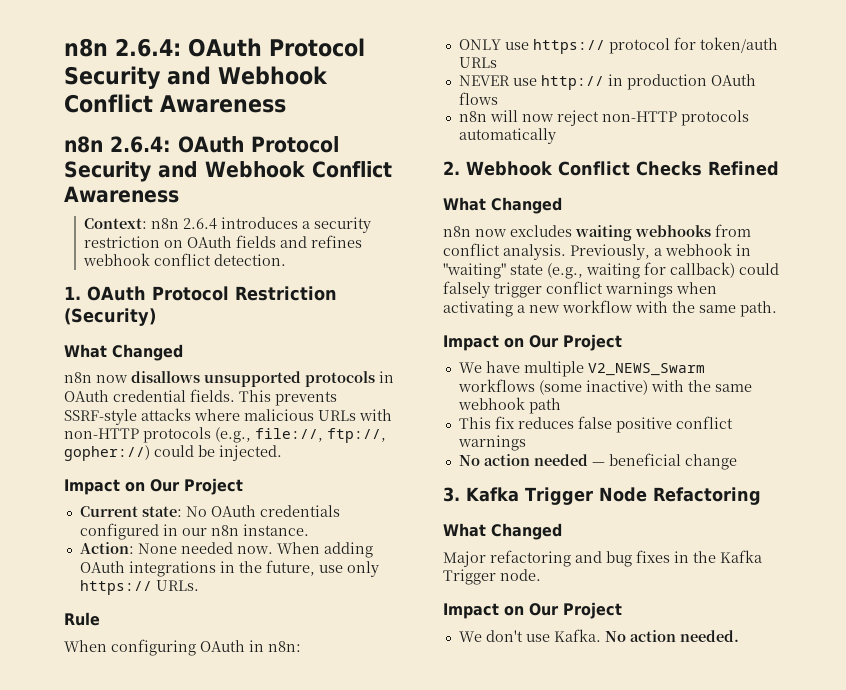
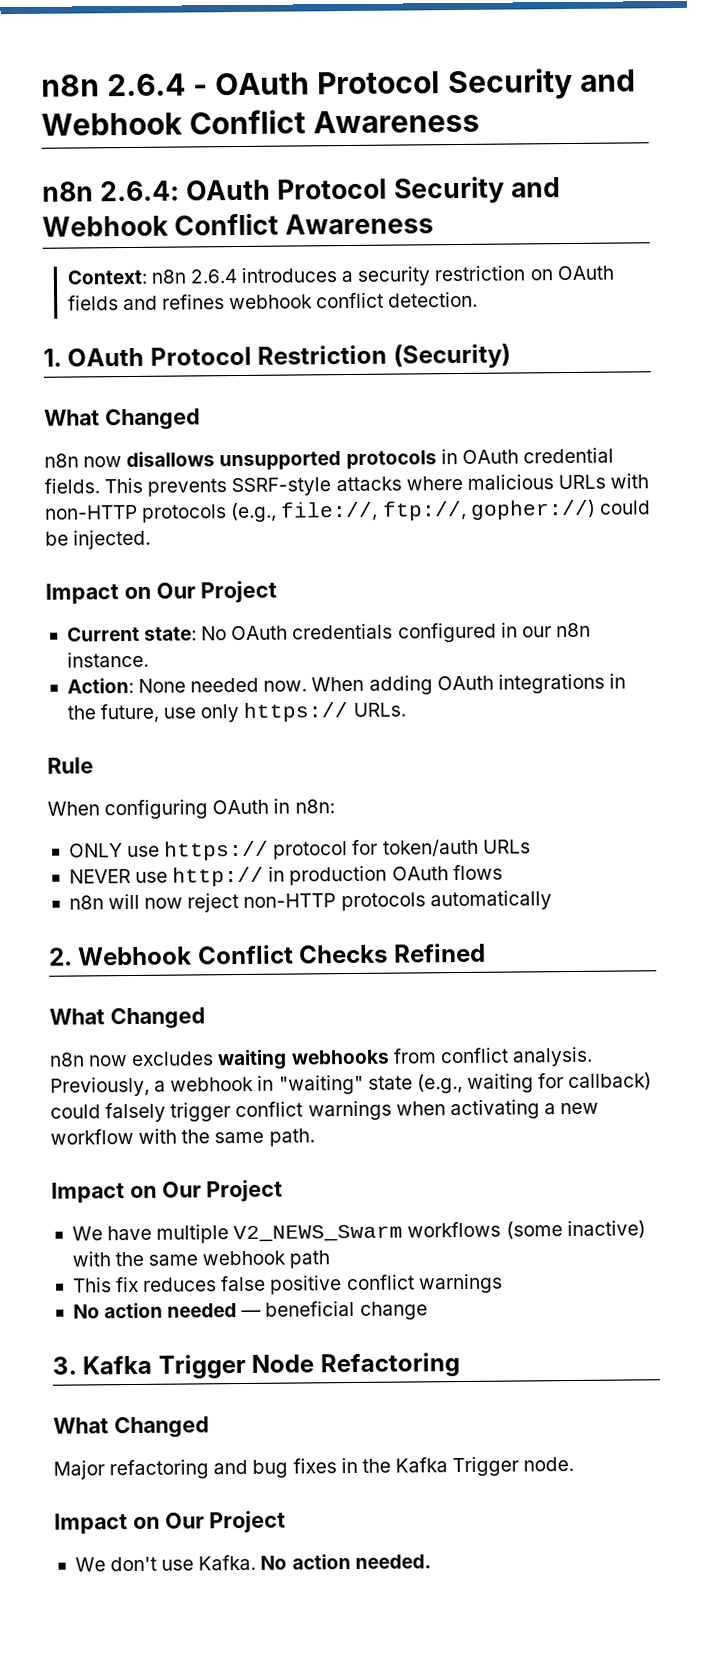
[64,38,181,57] n8n 2.6.4: -> [41,73,209,97] n8n 2.6.4 -

